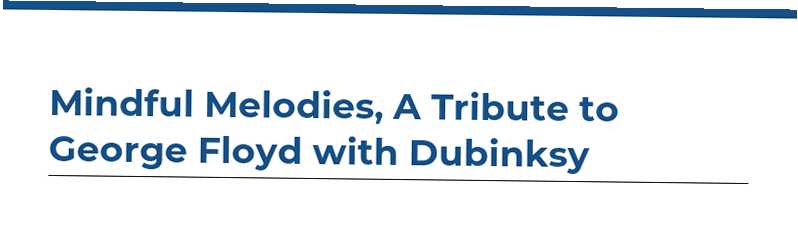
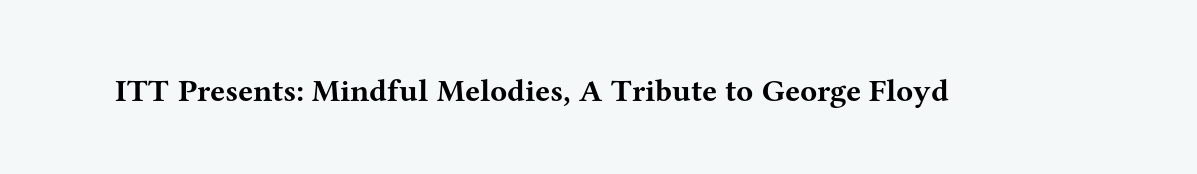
(49, 101) none -> [115,80,304,101] ITT Presents:
[312,136,590,175] with Dubinksy -> (950, 93) none

